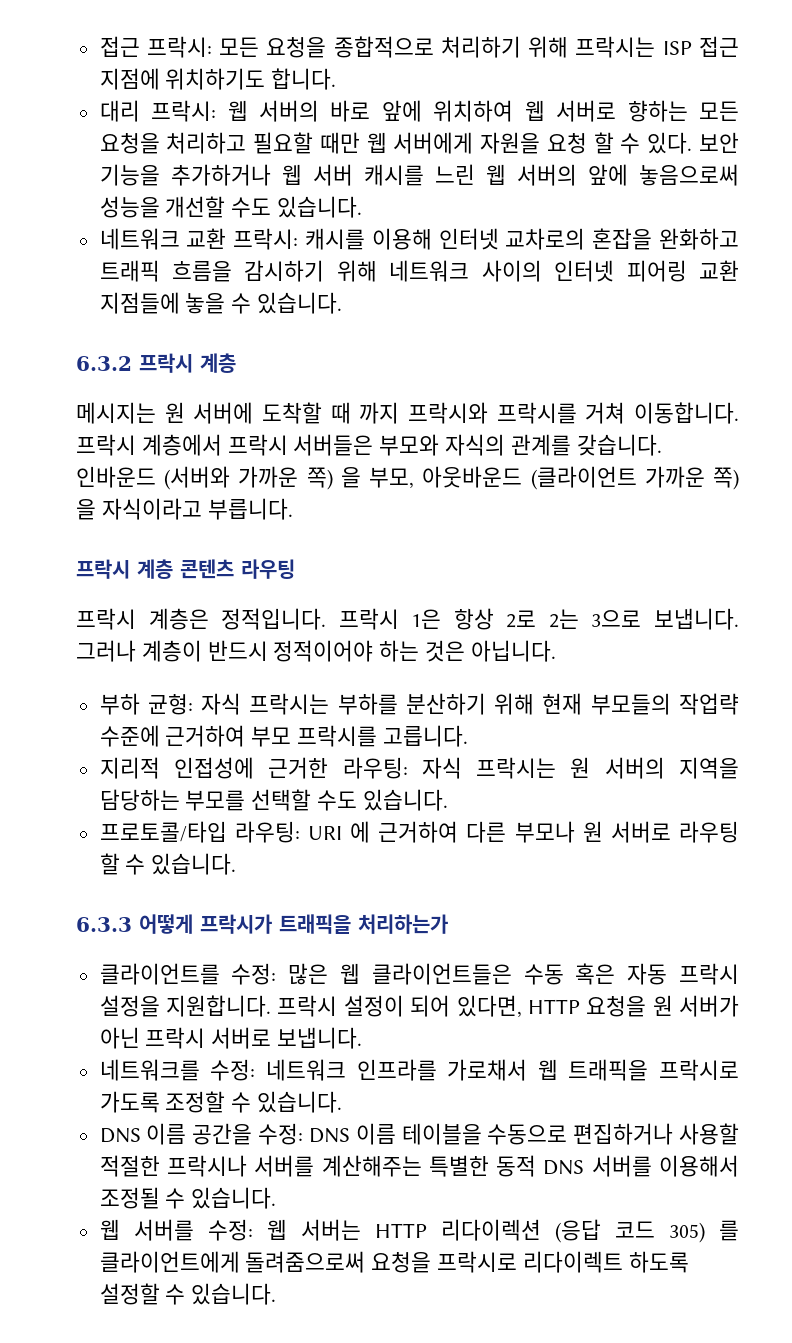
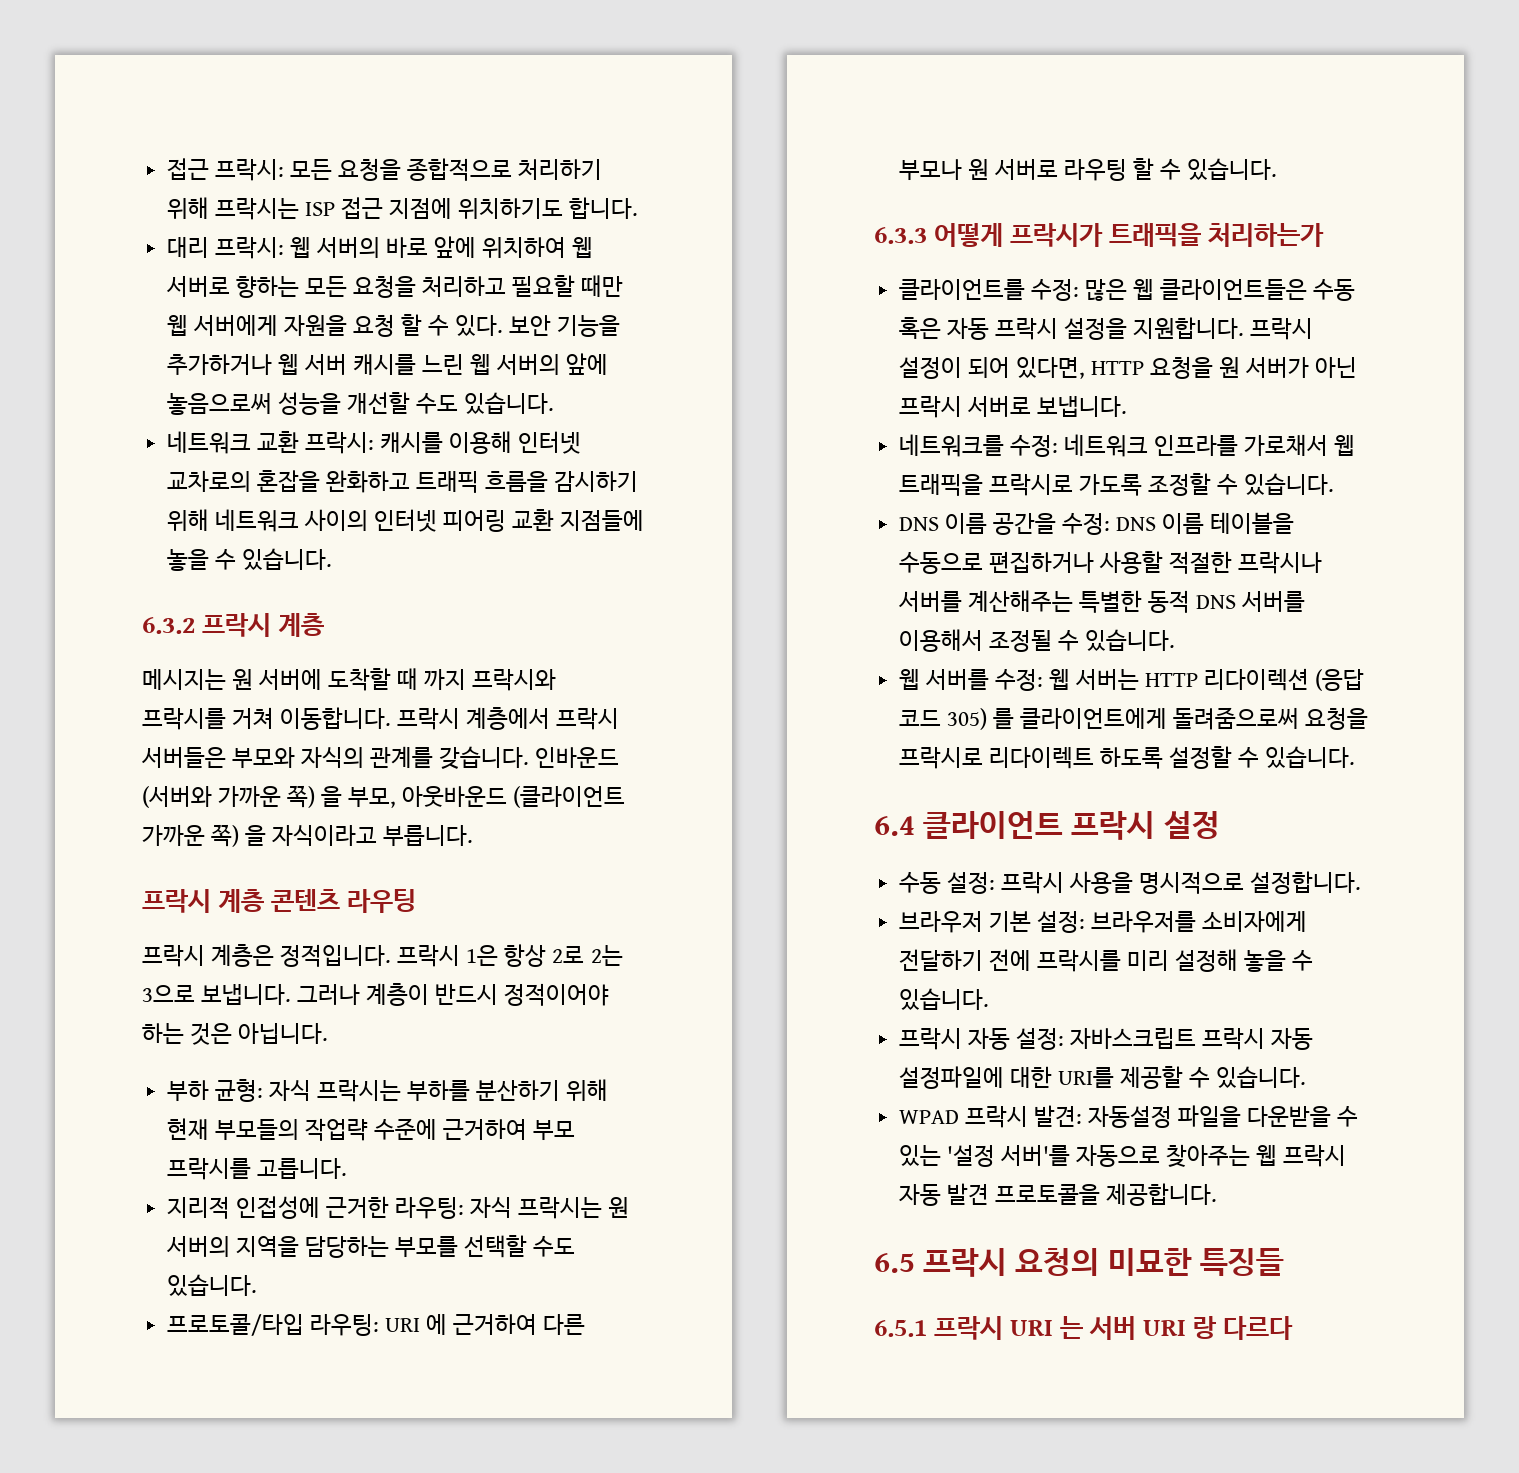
(277, 1294) none -> [874,811,1220,840] [898,871,1362,894] [898,911,1308,933] [898,949,1314,972] [898,988,989,1010] [898,1028,1314,1050] [898,1066,1307,1089] [898,1105,1359,1128] [898,1144,1347,1167] [898,1183,1217,1206] [874,1248,1284,1277] [874,1316,1294,1340] // 6.4 클라이언트 프락시 설정 // 수동 설정: 프락시 사용을 명시적으로 설정합니다. // 브라우저 기본 설정: 브라우저를 소비자에게 전달하기 전에 프락시를 미리 설정해 놓을 수 있습니다. // 프락시 자동 설정: 자바스크립트 프락시 자동 설정파일에 대한 URI를 제공할 수 있습니다. // WPAD 프락시 발견: 자동설정 파일을 다운받을 수 있는 '설정 서버'를 자동으로 찾아주는 웹 프락시 자동 발견 프로토콜을 제공합니다. // 6.5 프락시 요청의 미묘한 특징들 // 6.5.1 프락시 URI 는 서버 URI 랑 다르다

